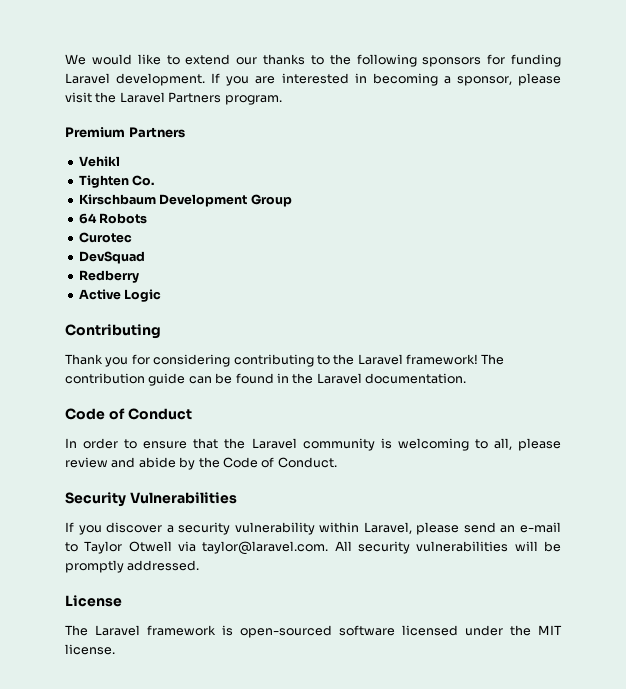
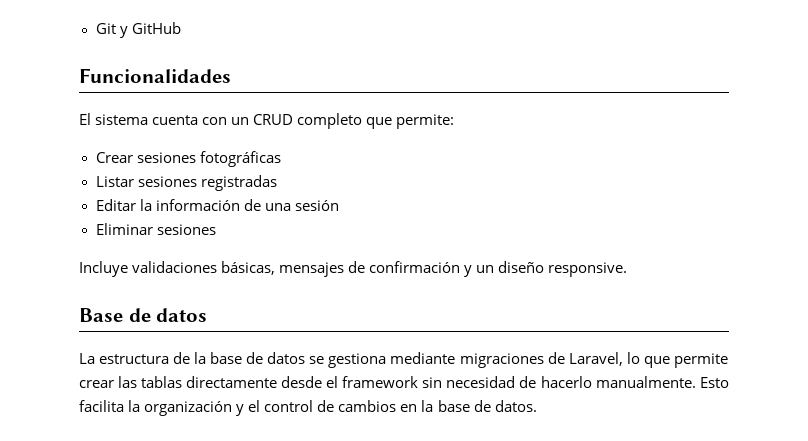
[65,54,561,67] [65,73,562,86] [65,92,282,105] [65,127,185,138] [78,156,120,167] [78,175,155,188] [78,194,292,207] [78,213,148,224] [78,232,132,243] [78,251,145,264] [78,270,139,283] [78,289,162,302] [65,324,161,339] [65,354,505,367] [65,373,466,386] [65,408,192,420] [65,438,561,451] [65,457,337,470] [65,492,237,507] [65,522,561,535] [65,541,561,555] [65,560,200,573] [65,595,122,607] [65,625,562,638] [65,644,115,655] We would like to extend our thanks to the following sponsors for funding Laravel development. If you are interested in becoming a sponsor, please visit the Laravel Partners program. // Premium Partners // Vehikl // Tighten Co. // Kirschbaum Development Group // 64 Robots // Curotec // DevSquad // Redberry // Active Logic // Contributing // Thank you for considering contributing to the Laravel framework! The contribution guide can be found in the Laravel documentation. // Code of Conduct // In order to ensure that the Laravel community is welcoming to all, please review and abide by the Code of Conduct. // Security Vulnerabilities // If you discover a security vulnerability within Laravel, please send an e-mail to Taylor Otwell via taylor@laravel.com. All security vulnerabilities will be promptly addressed. // License // The Laravel framework is open-sourced software licensed under the MIT license. -> [95,22,181,38] [79,68,231,83] [79,113,455,129] [95,151,281,167] [95,175,277,191] [95,199,339,211] [95,223,216,235] [79,261,628,277] [79,308,208,322] [79,352,728,368] [79,376,729,388] [79,400,537,416] Git y GitHub // Funcionalidades // El sistema cuenta con un CRUD completo que permite: // Crear sesiones fotográficas // Listar sesiones registradas // Editar la información de una sesión // Eliminar sesiones // Incluye validaciones básicas, mensajes de confirmación y un diseño responsive. // Base de datos // La estructura de la base de datos se gestiona mediante migraciones de Laravel, lo que permite crear las tablas directamente desde el framework sin necesidad de hacerlo manualmente. Esto facilita la organización y el control de cambios en la base de datos.

